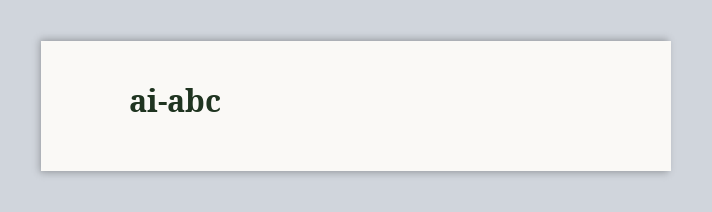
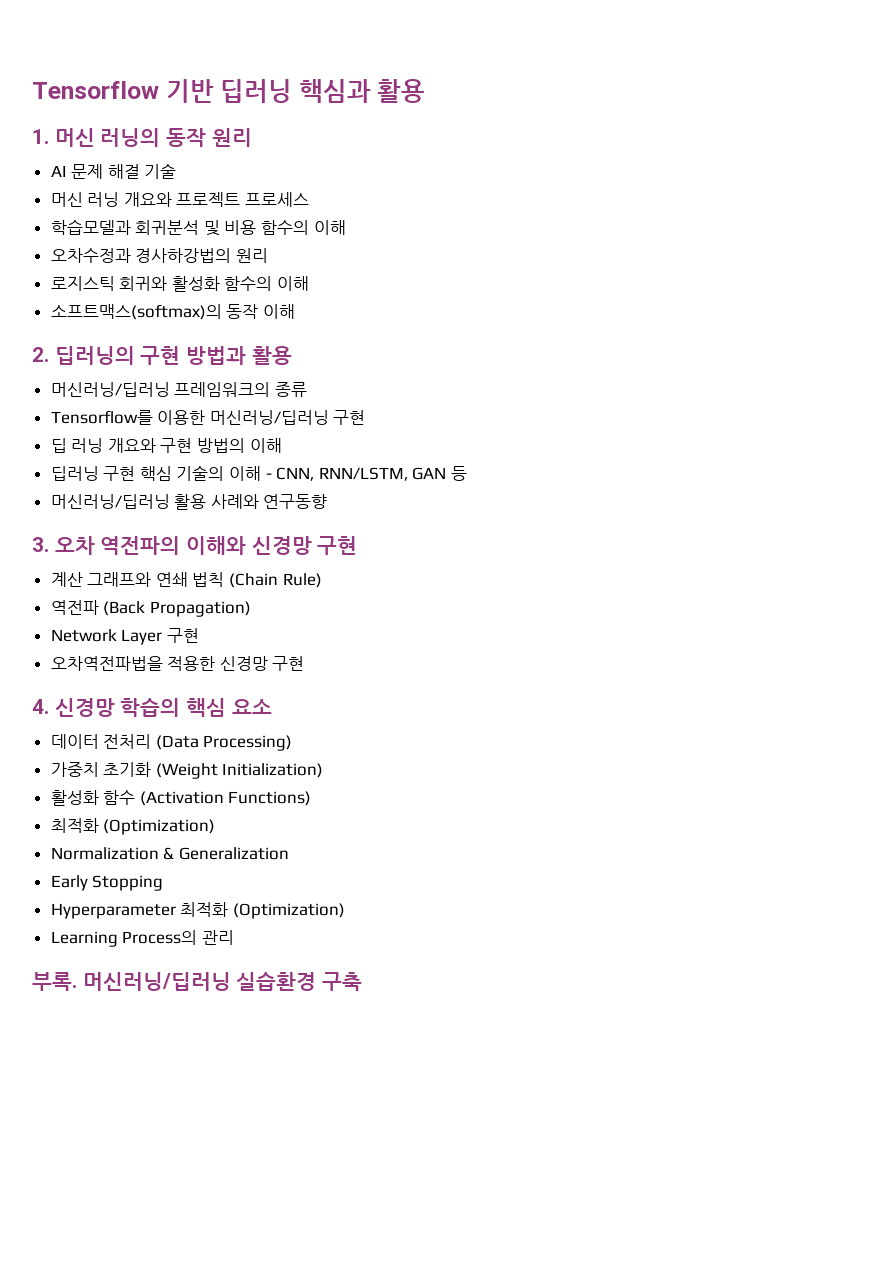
[129,88,221,112] ai-abc -> [32,79,426,103] [32,128,252,147] [50,163,177,179] [50,192,310,207] [50,219,346,236] [50,248,268,263] [50,276,310,292] [50,304,295,320] [32,346,292,365] [50,382,307,397] [50,410,366,425] [50,438,282,453] [50,465,468,481] [50,494,328,510] [32,536,358,555] [50,572,322,588] [50,600,251,617] [50,628,199,645] [50,656,305,671] [32,698,272,717] [50,734,293,751] [50,762,324,779] [50,790,312,806] [50,818,216,835] [50,847,289,860] [50,875,164,891] [50,902,345,919] [50,930,234,947] [32,972,363,991] Tensorflow 기반 딥러닝 핵심과 활용 // 1. 머신 러닝의 동작 원리 // AI 문제 해결 기술 // 머신 러닝 개요와 프로젝트 프로세스 // 학습모델과 회귀분석 및 비용 함수의 이해 // 오차수정과 경사하강법의 원리 // 로지스틱 회귀와 활성화 함수의 이해 // 소프트맥스(softmax)의 동작 이해 // 2. 딥러닝의 구현 방법과 활용 // 머신러닝/딥러닝 프레임워크의 종류 // Tensorflow를 이용한 머신러닝/딥러닝 구현 // 딥 러닝 개요와 구현 방법의 이해 // 딥러닝 구현 핵심 기술의 이해 - CNN, RNN/LSTM, GAN 등 // 머신러닝/딥러닝 활용 사례와 연구동향 // 3. 오차 역전파의 이해와 신경망 구현 // 계산 그래프와 연쇄 법칙 (Chain Rule) // 역전파 (Back Propagation) // Network Layer 구현 // 오차역전파법을 적용한 신경망 구현 // 4. 신경망 학습의 핵심 요소 // 데이터 전처리 (Data Processing) // 가중치 초기화 (Weight Initialization) // 활성화 함수 (Activation Functions) // 최적화 (Optimization) // Normalization & Generalization // Early Stopping // Hyperparameter 최적화 (Optimization) // Learning Process의 관리 // 부록. 머신러닝/딥러닝 실습환경 구축

